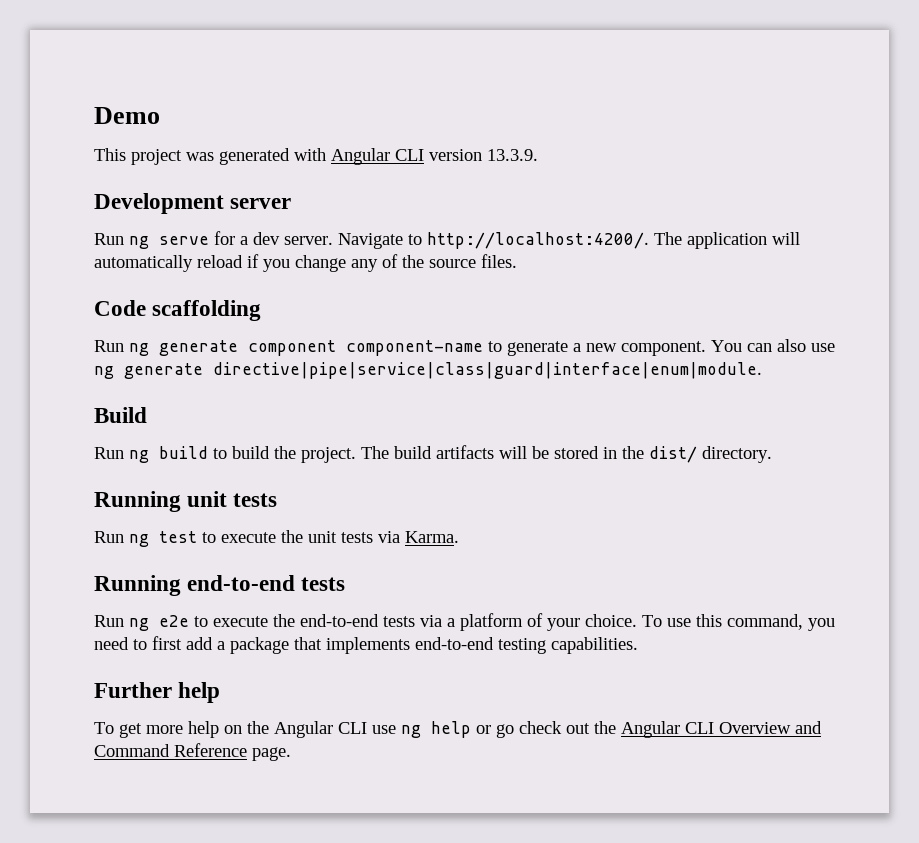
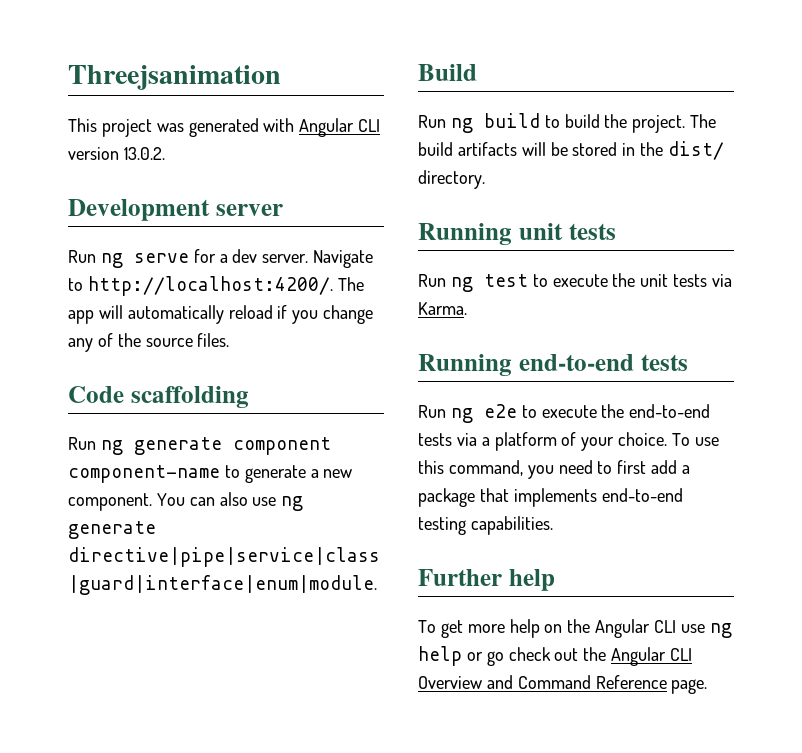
[94,107,160,124] Demo -> [68,65,281,90] Threejsanimation
[487,149,538,161] 13.3.9. -> [123,147,165,160] 13.0.2.
[687,232,767,249] application -> [68,310,94,324] app

